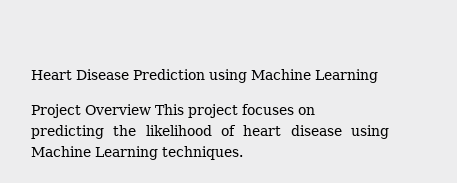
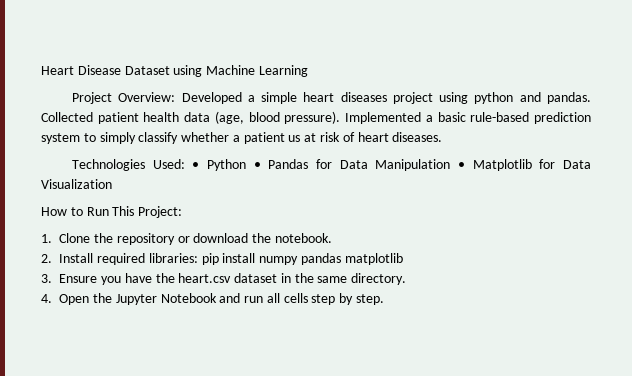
[133,69,205,80] Prediction -> [124,66,170,75] Dataset
[85,104,315,118] [31,125,389,139] [31,146,243,160] Overview This project focuses on predicting the likelihood of heart disease using Machine Learning techniques. -> [118,92,591,104] [41,111,591,124] [41,132,443,144] [71,159,591,171] [41,179,112,189] [41,206,183,218] [41,233,332,245] [41,253,403,265] [41,273,407,285] [41,293,385,305] Overview: Developed a simple heart diseases project using python and pandas. Collected patient health data (age, blood pressure). Implemented a basic rule-based prediction system to simply classify whether a patient us at risk of heart diseases. // Technologies Used: • Python • Pandas for Data Manipulation • Matplotlib for Data Visualization // How to Run This Project: // 1. Clone the repository or download the notebook. // 2. Install required libraries: pip install numpy pandas matplotlib // 3. Ensure you have the heart.csv dataset in the same directory. // 4. Open the Jupyter Notebook and run all cells step by step.

